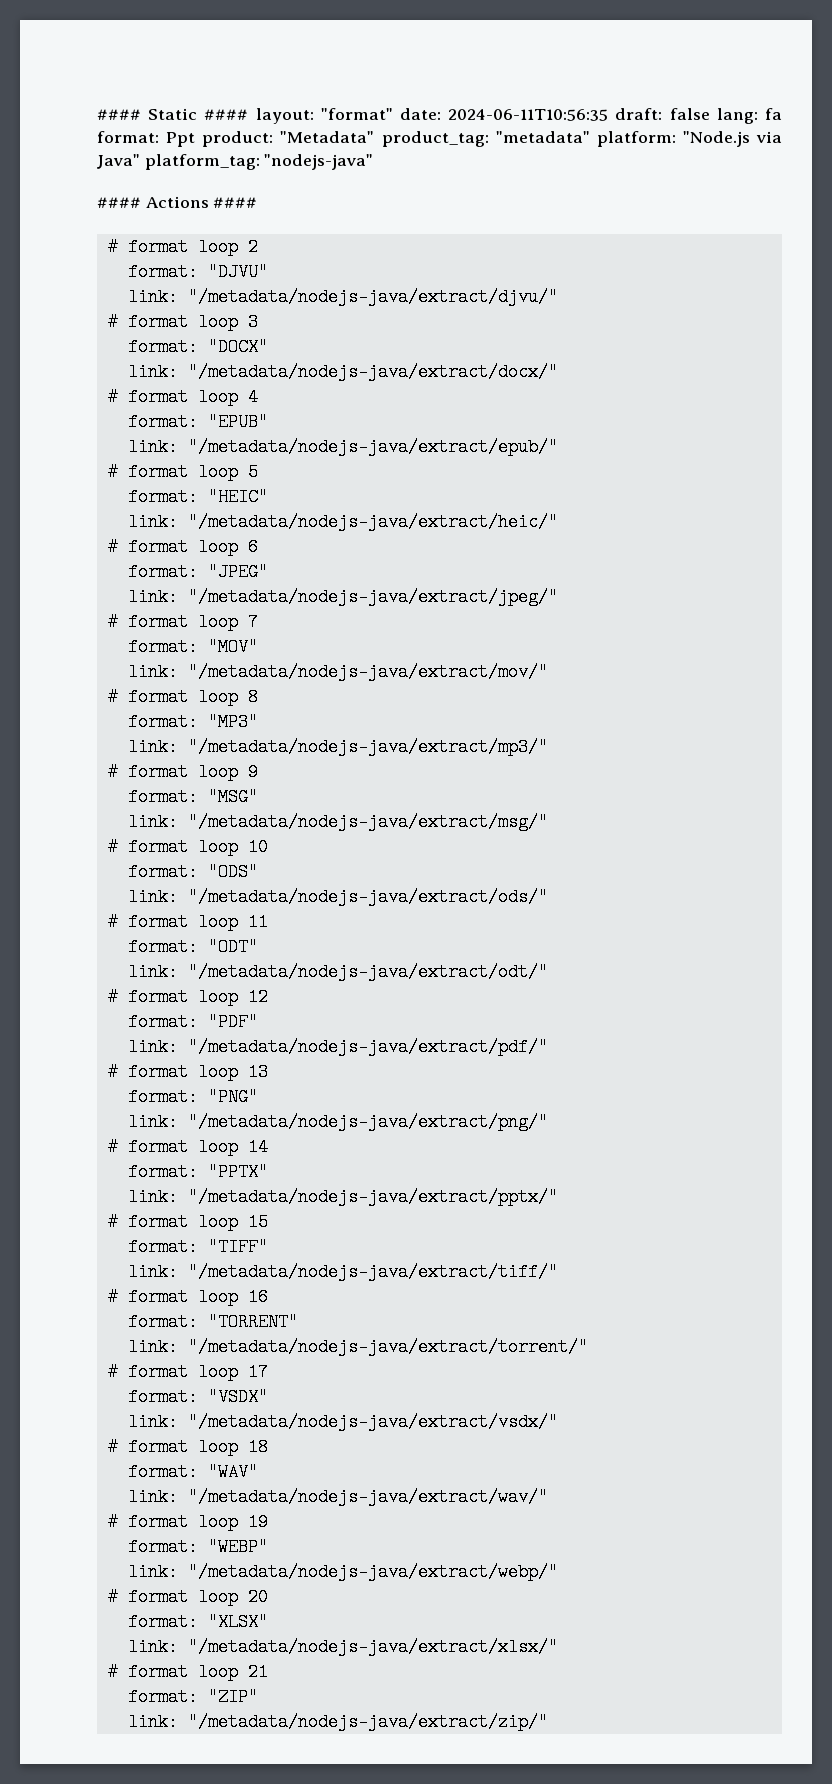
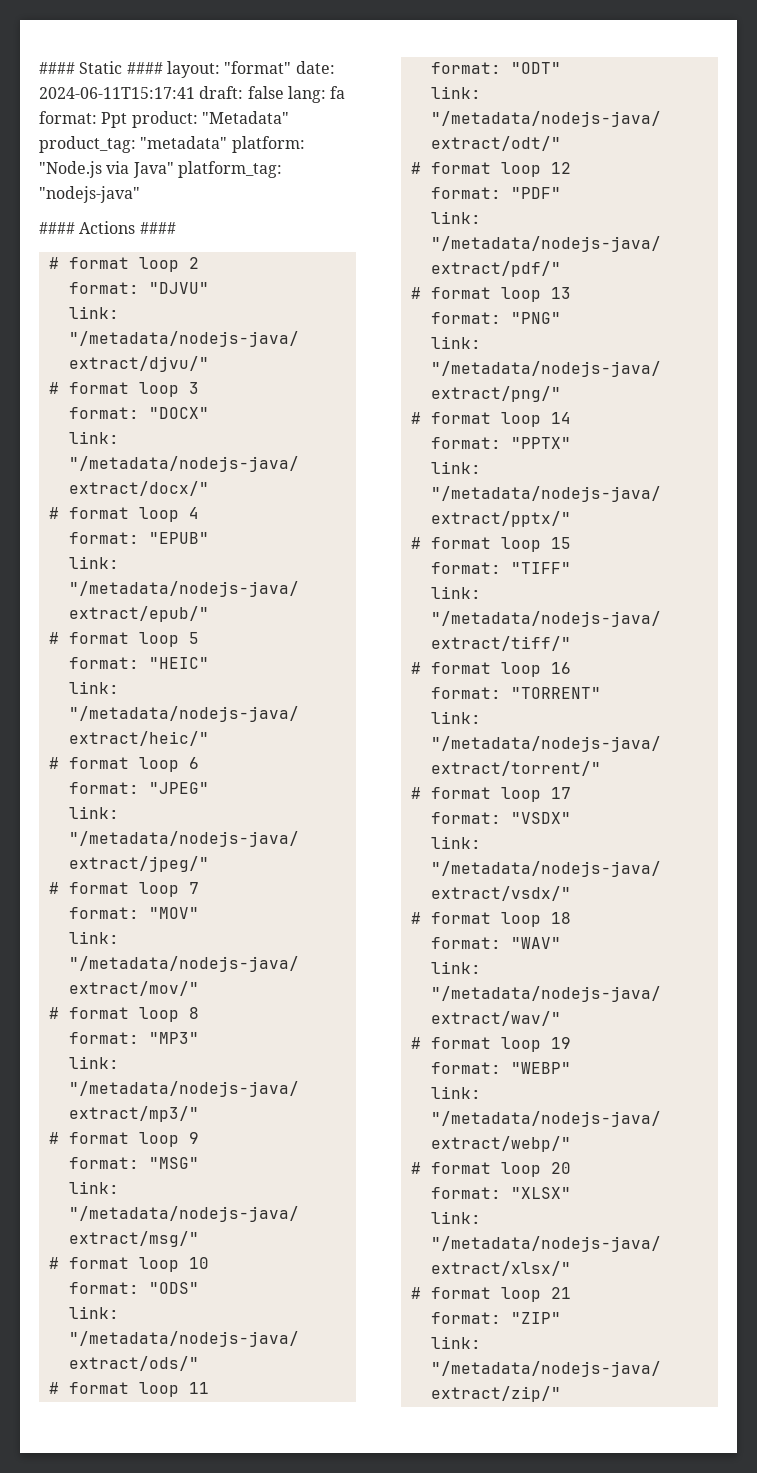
[448,109,609,121] 2024-06-11T10:56:35 -> [39,87,195,99] 2024-06-11T15:17:41

